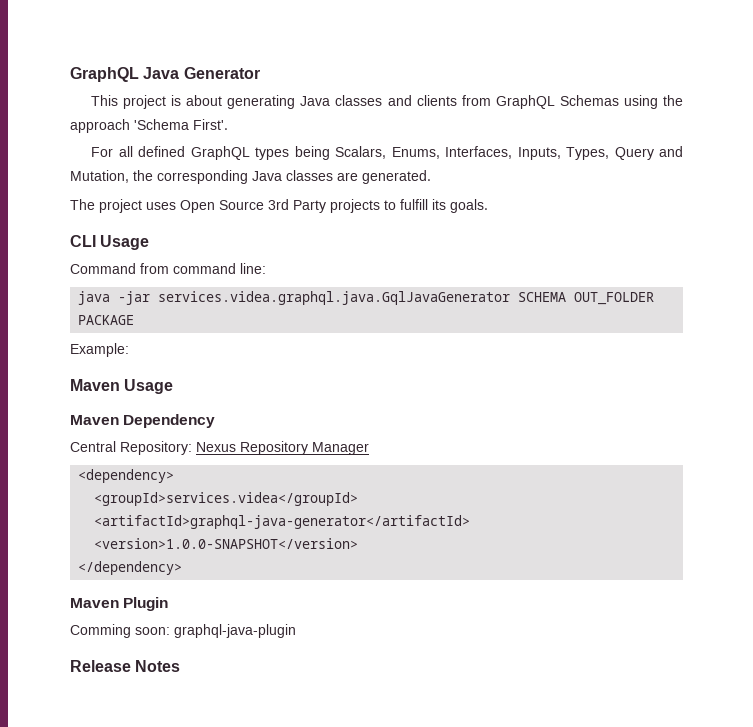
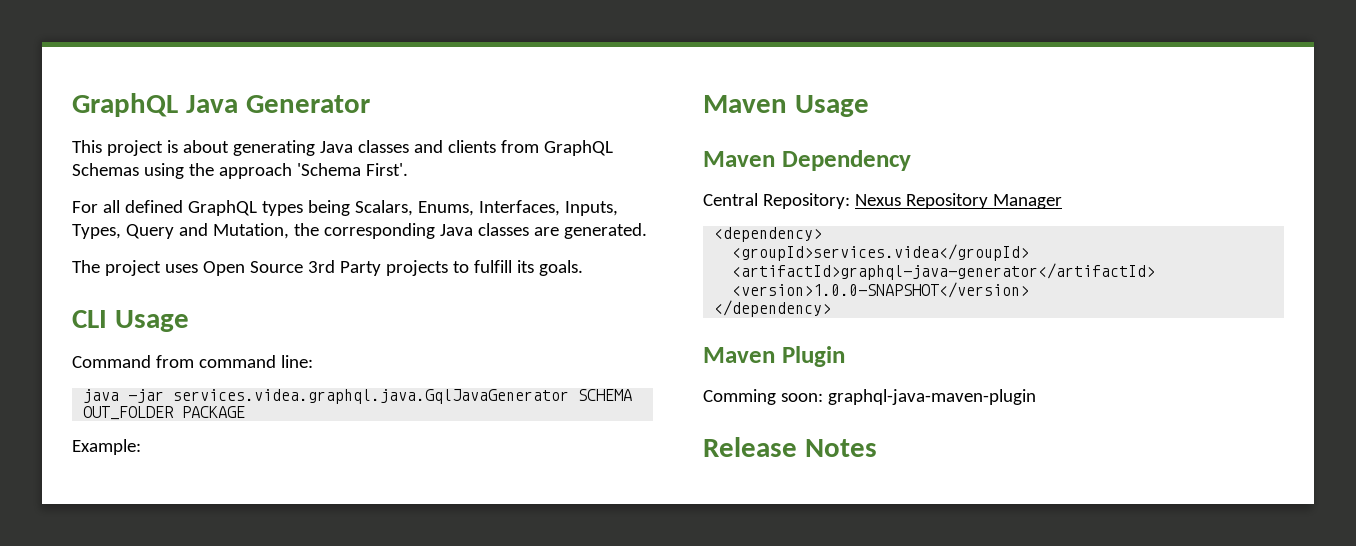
[174,624,296,638] graphql-java-plugin -> [827,389,1036,405] graphql-java-maven-plugin

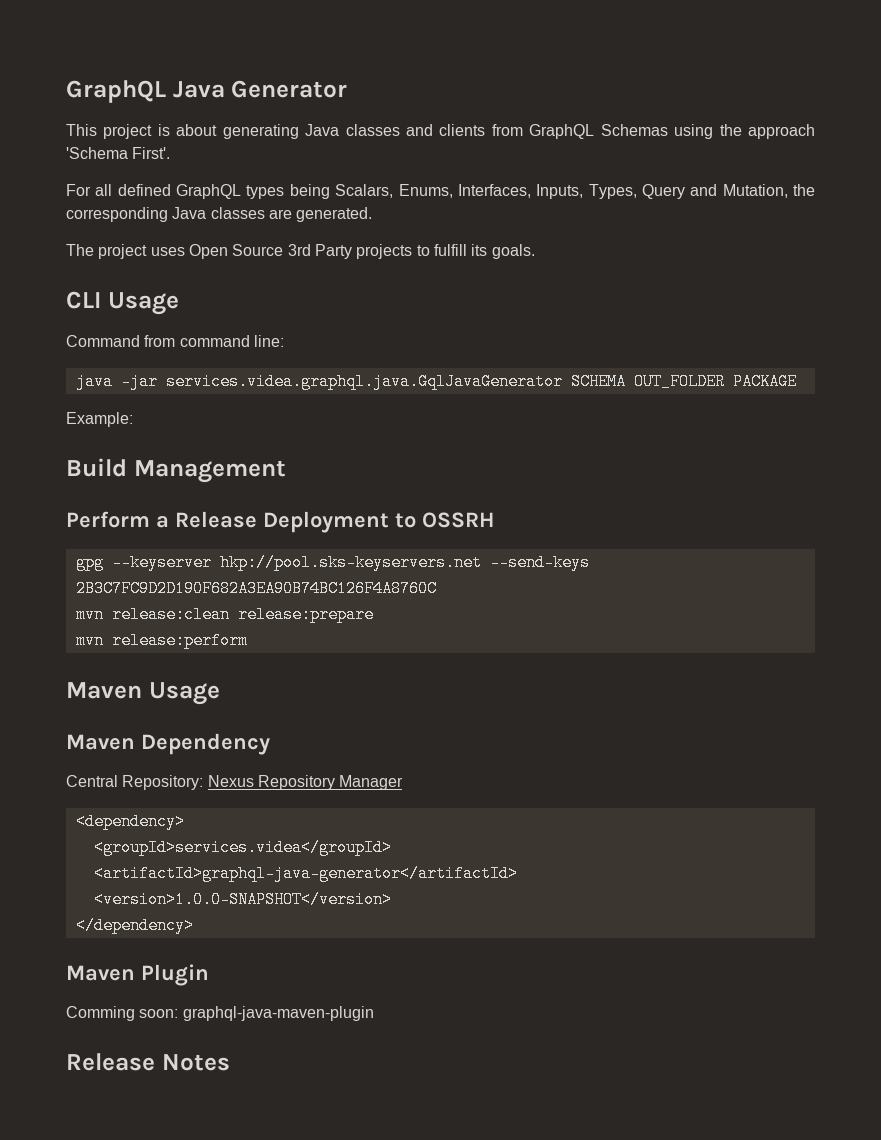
(141, 447) none -> [66,458,286,483] [66,511,495,533] [75,554,590,571] [75,580,437,597] [75,606,374,623] [75,632,248,649] // Build Management // Perform a Release Deployment to OSSRH // gpg --keyserver hkp://pool.sks-keyservers.net --send-keys 2B3C7FC9D2D190F682A3EA90B74BC126F4A8760C // mvn release:clean release:prepare // mvn release:perform

